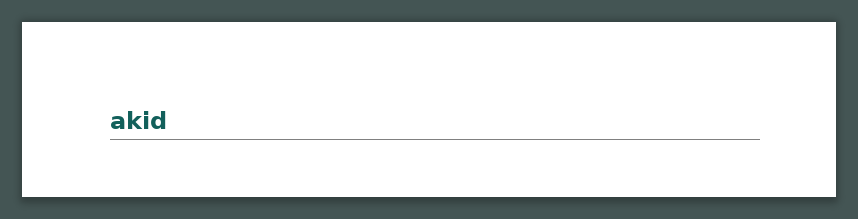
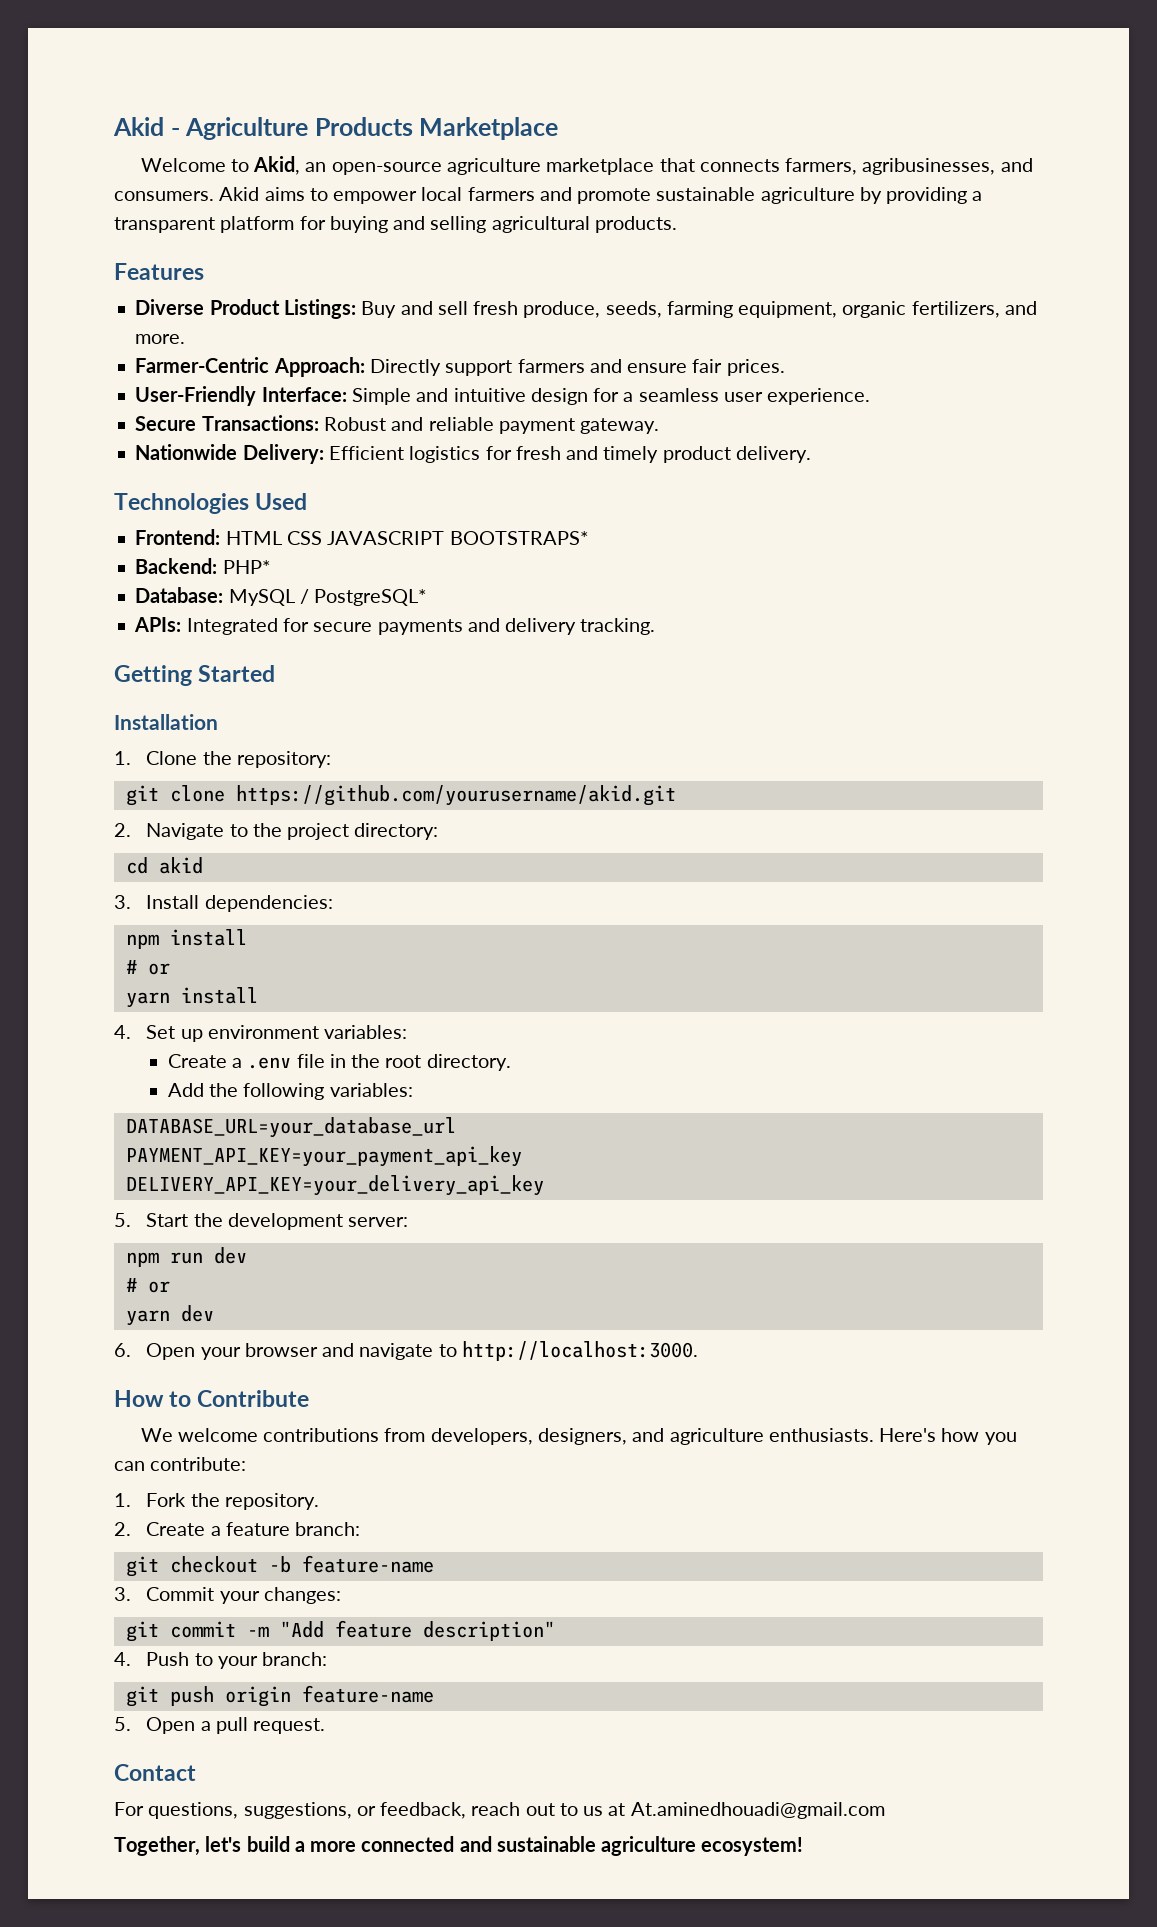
[110,111,167,129] akid -> [113,117,559,140] [140,156,1033,175] [114,187,983,204] [114,216,677,233] [114,263,204,280] [135,299,1037,319] [135,334,186,344] [135,357,785,377] [135,386,871,406] [135,415,660,434] [135,444,811,464] [114,493,308,514] [135,529,589,545] [135,558,271,574] [135,587,428,606] [134,617,656,635] [114,665,276,686] [114,714,218,730] [114,751,331,768] [125,785,676,806] [114,823,439,840] [125,857,203,874] [114,895,333,912] [125,929,247,949] [125,960,170,975] [125,987,258,1008] [114,1025,408,1042] [167,1054,511,1071] [167,1083,413,1100] [125,1117,456,1138] [125,1146,522,1167] [125,1175,544,1196] [114,1213,409,1230] [125,1247,247,1267] [125,1278,170,1293] [125,1305,214,1326] [114,1341,698,1361] [114,1390,310,1407] [140,1428,1017,1445] [114,1457,247,1471] [114,1493,319,1510] [114,1522,361,1536] [125,1555,434,1577] [114,1587,341,1604] [125,1620,555,1642] [114,1652,328,1669] [125,1685,434,1707] [114,1717,326,1734] [114,1764,196,1781] [114,1802,885,1819] [114,1836,804,1856] Akid - Agriculture Products Marketplace // Welcome to Akid, an open-source agriculture marketplace that connects farmers, agribusinesses, and consumers. Akid aims to empower local farmers and promote sustainable agriculture by providing a transparent platform for buying and selling agricultural products. // Features // Diverse Product Listings: Buy and sell fresh produce, seeds, farming equipment, organic fertilizers, and more. // Farmer-Centric Approach: Directly support farmers and ensure fair prices. // User-Friendly Interface: Simple and intuitive design for a seamless user experience. // Secure Transactions: Robust and reliable payment gateway. // Nationwide Delivery: Efficient logistics for fresh and timely product delivery. // Technologies Used // Frontend: HTML CSS JAVASCRIPT BOOTSTRAPS* // Backend: PHP* // Database: MySQL / PostgreSQL* // APIs: Integrated for secure payments and delivery tracking. // Getting Started // Installation // 1. Clone the repository: // git clone https://github.com/yourusername/akid.git // 2. Navigate to the project directory: // cd akid // 3. Install dependencies: // npm install // # or // yarn install // 4. Set up environment variables: // Create a .env file in the root directory. // Add the following variables: // DATABASE_URL=your_database_url // PAYMENT_API_KEY=your_payment_api_key // DELIVERY_API_KEY=your_delivery_api_key // 5. Start the development server: // npm run dev // # or // yarn dev // 6. Open your browser and navigate to http://localhost:3000. // How to Contribute // We welcome contributions from developers, designers, and agriculture enthusiasts. Here's how you can contribute: // 1. Fork the repository. // 2. Create a feature branch: // git checkout -b feature-name // 3. Commit your changes: // git commit -m "Add feature description" // 4. Push to your branch: // git push origin feature-name // 5. Open a pull request. // Contact // For questions, suggestions, or feedback, reach out to us at At.aminedhouadi@gmail.com // Together, let's build a more connected and sustainable agriculture ecosystem!

